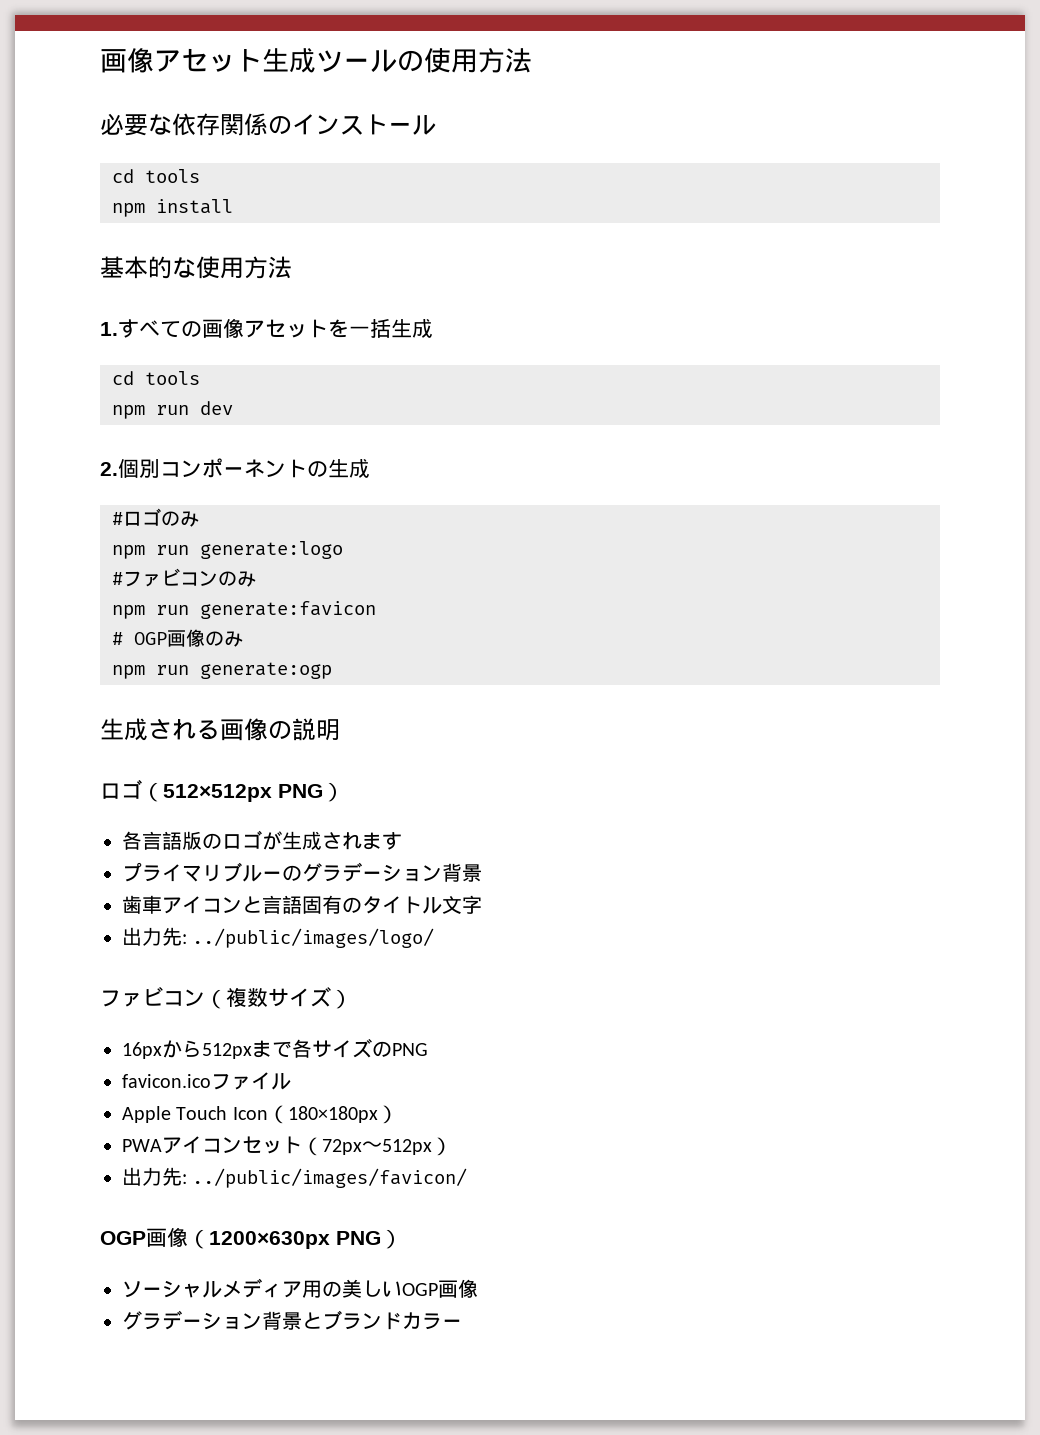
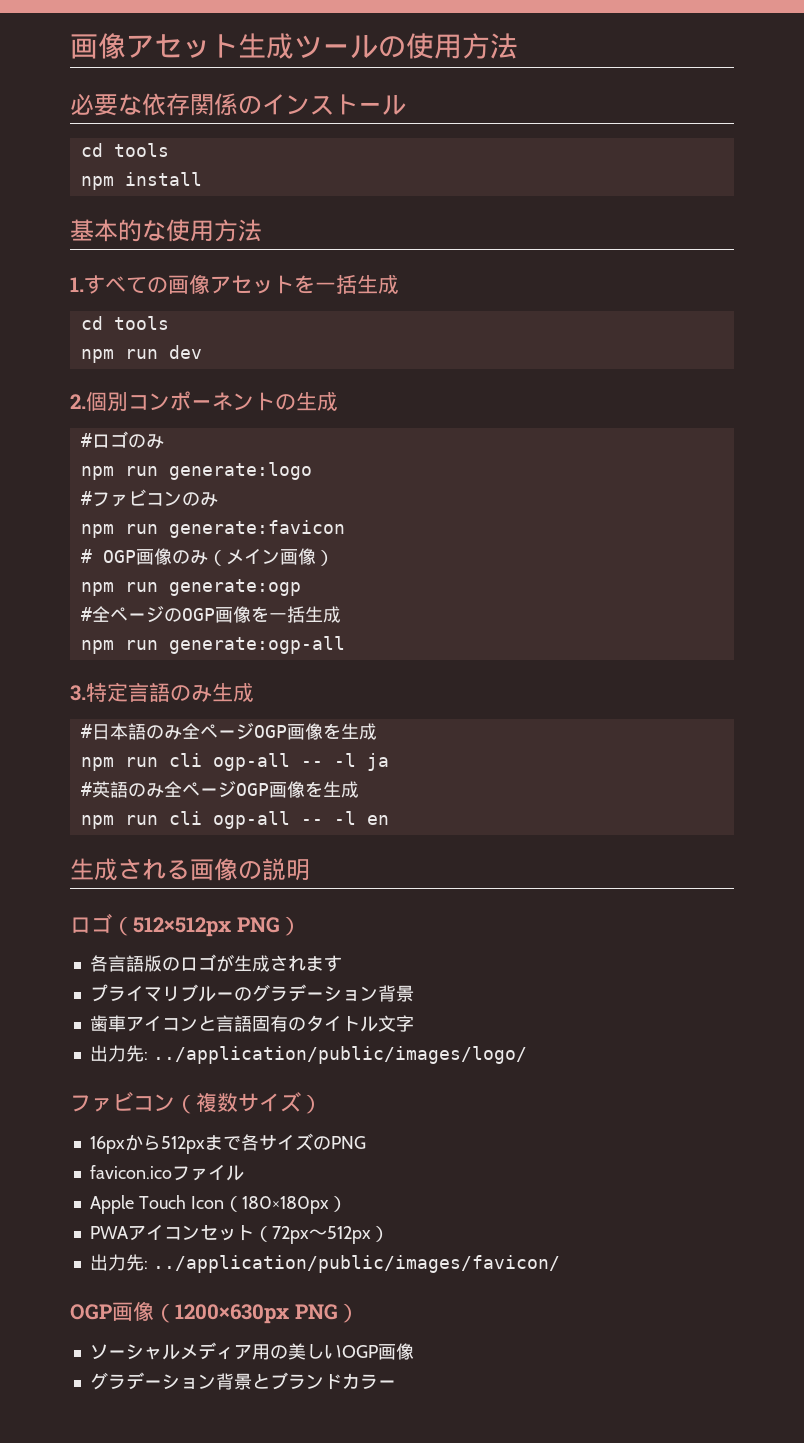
(243, 639) none -> [207,548,334,566] （メイン画像）
(332, 670) none -> [80,606,341,623] [80,636,345,654] [70,682,254,702] [80,723,377,740] [80,753,389,771] [80,781,359,798] [80,811,389,829] // #全ページのOGP画像を一括生成 // npm run generate:ogp-all // 3.特定言語のみ生成 // #日本語のみ全ページOGP画像を生成 // npm run cli ogp-all -- -l ja // #英語のみ全ページOGP画像を生成 // npm run cli ogp-all -- -l en
[192,928,435,948] ../public/images/logo/ -> [152,1046,527,1064] ../application/public/images/logo/
[192,1168,468,1188] ../public/images/favicon/ -> [152,1255,560,1273] ../application/public/images/favicon/

